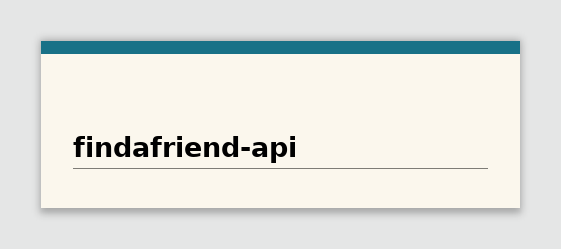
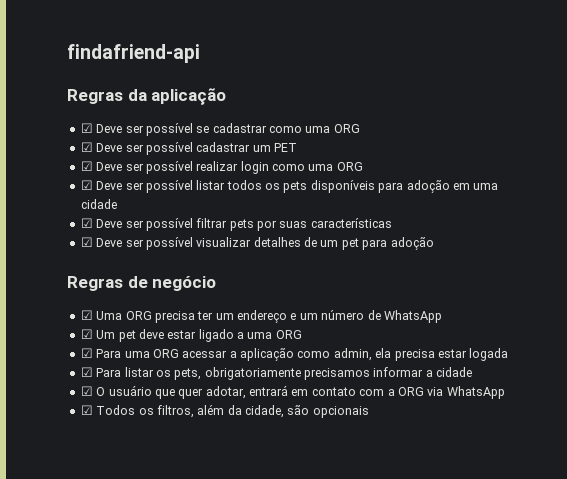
(297, 149) none -> [67,88,227,105] [80,123,360,136] [80,142,297,155] [80,161,363,174] [80,180,499,193] [80,199,117,209] [80,218,392,231] [80,237,434,250] [67,276,217,291] [80,310,442,323] [80,329,302,342] [80,348,509,361] [80,367,473,380] [80,385,505,399] [80,404,369,418] // Regras da aplicação // ☑ Deve ser possível se cadastrar como uma ORG // ☑ Deve ser possível cadastrar um PET // ☑ Deve ser possível realizar login como uma ORG // ☑ Deve ser possível listar todos os pets disponíveis para adoção em uma cidade // ☑ Deve ser possível filtrar pets por suas características // ☑ Deve ser possível visualizar detalhes de um pet para adoção // Regras de negócio // ☑ Uma ORG precisa ter um endereço e um número de WhatsApp // ☑ Um pet deve estar ligado a uma ORG // ☑ Para uma ORG acessar a aplicação como admin, ela precisa estar logada // ☑ Para listar os pets, obrigatoriamente precisamos informar a cidade // ☑ O usuário que quer adotar, entrará em contato com a ORG via WhatsApp // ☑ Todos os filtros, além da cidade, são opcionais

